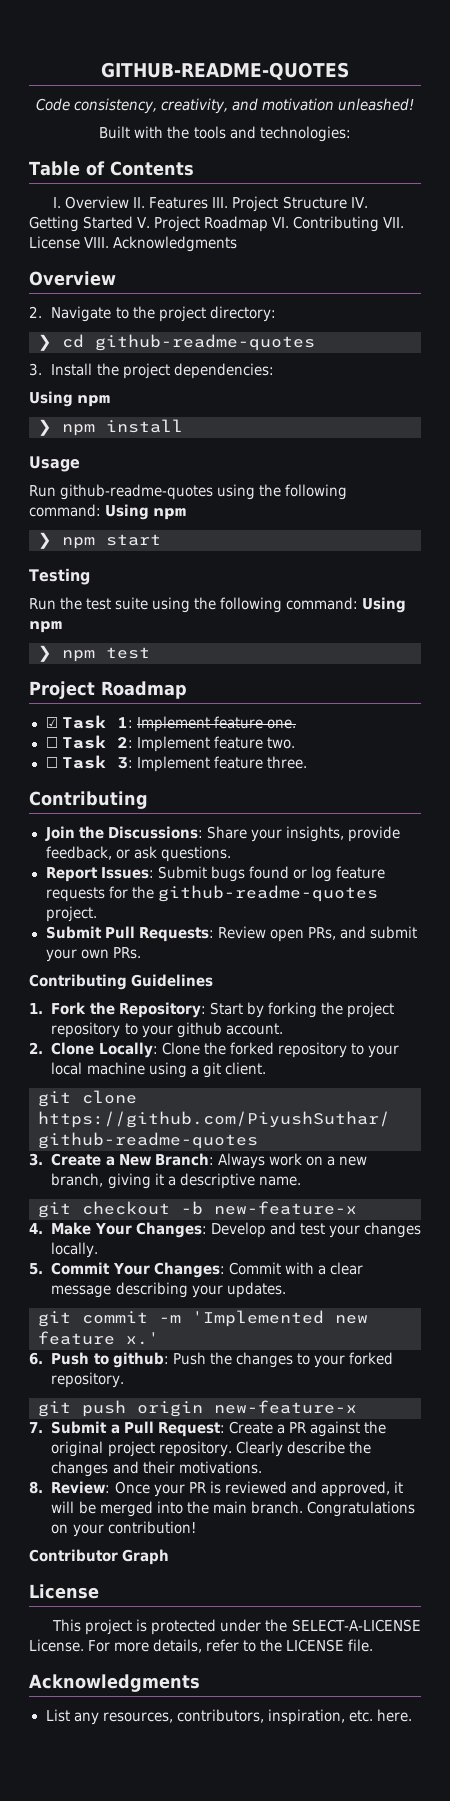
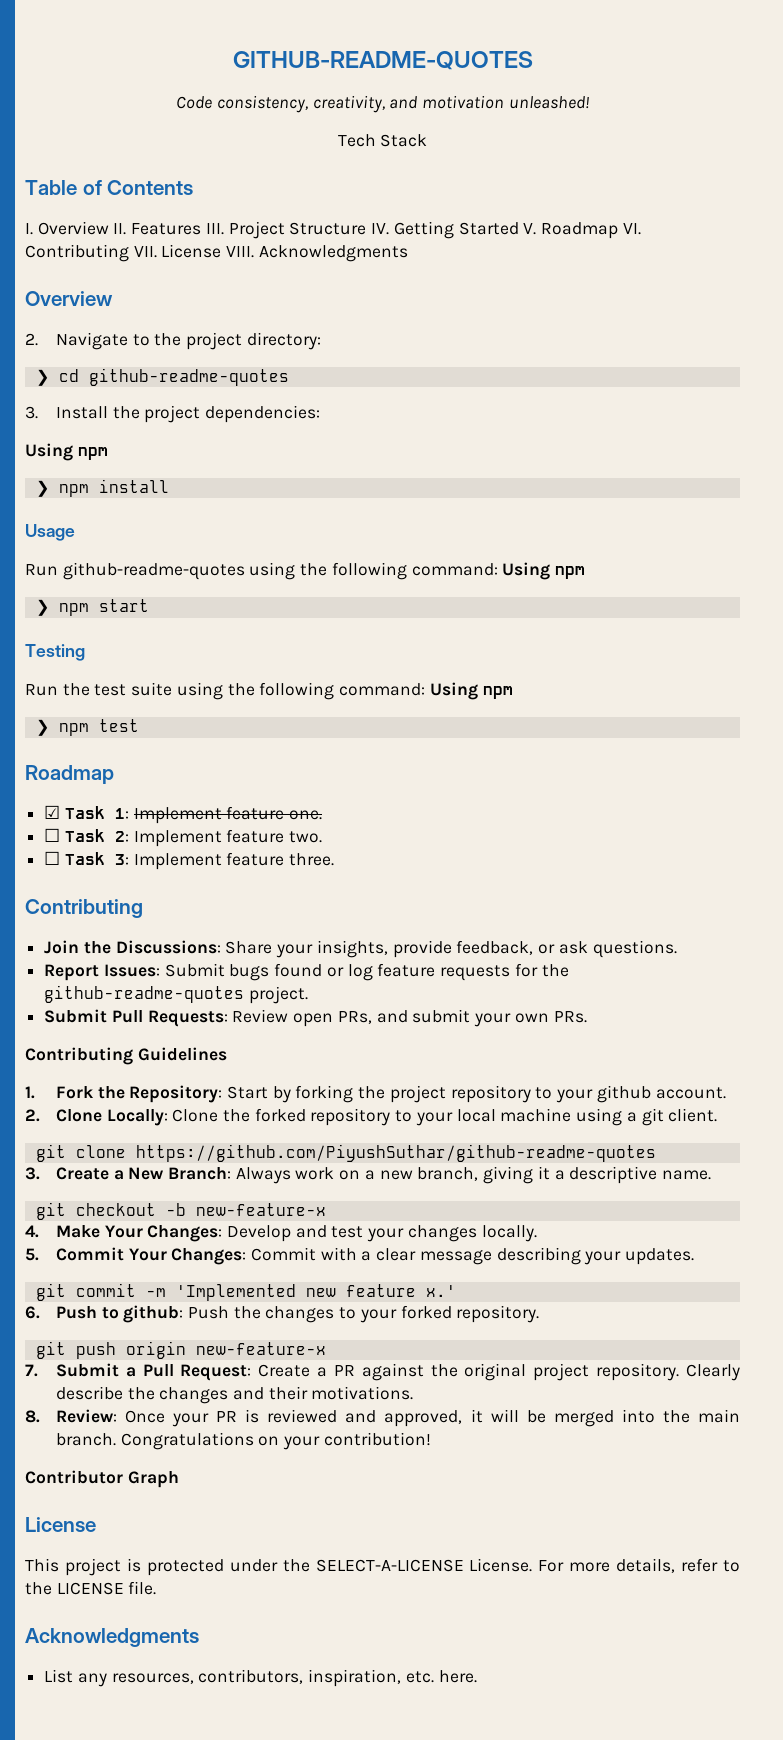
[99,126,351,142] Built with the tools and technologies: -> [337,134,428,147] Tech Stack
[154,216,201,232] Project -> (537, 229) none
[29,681,95,699] Project -> (139, 725) none

